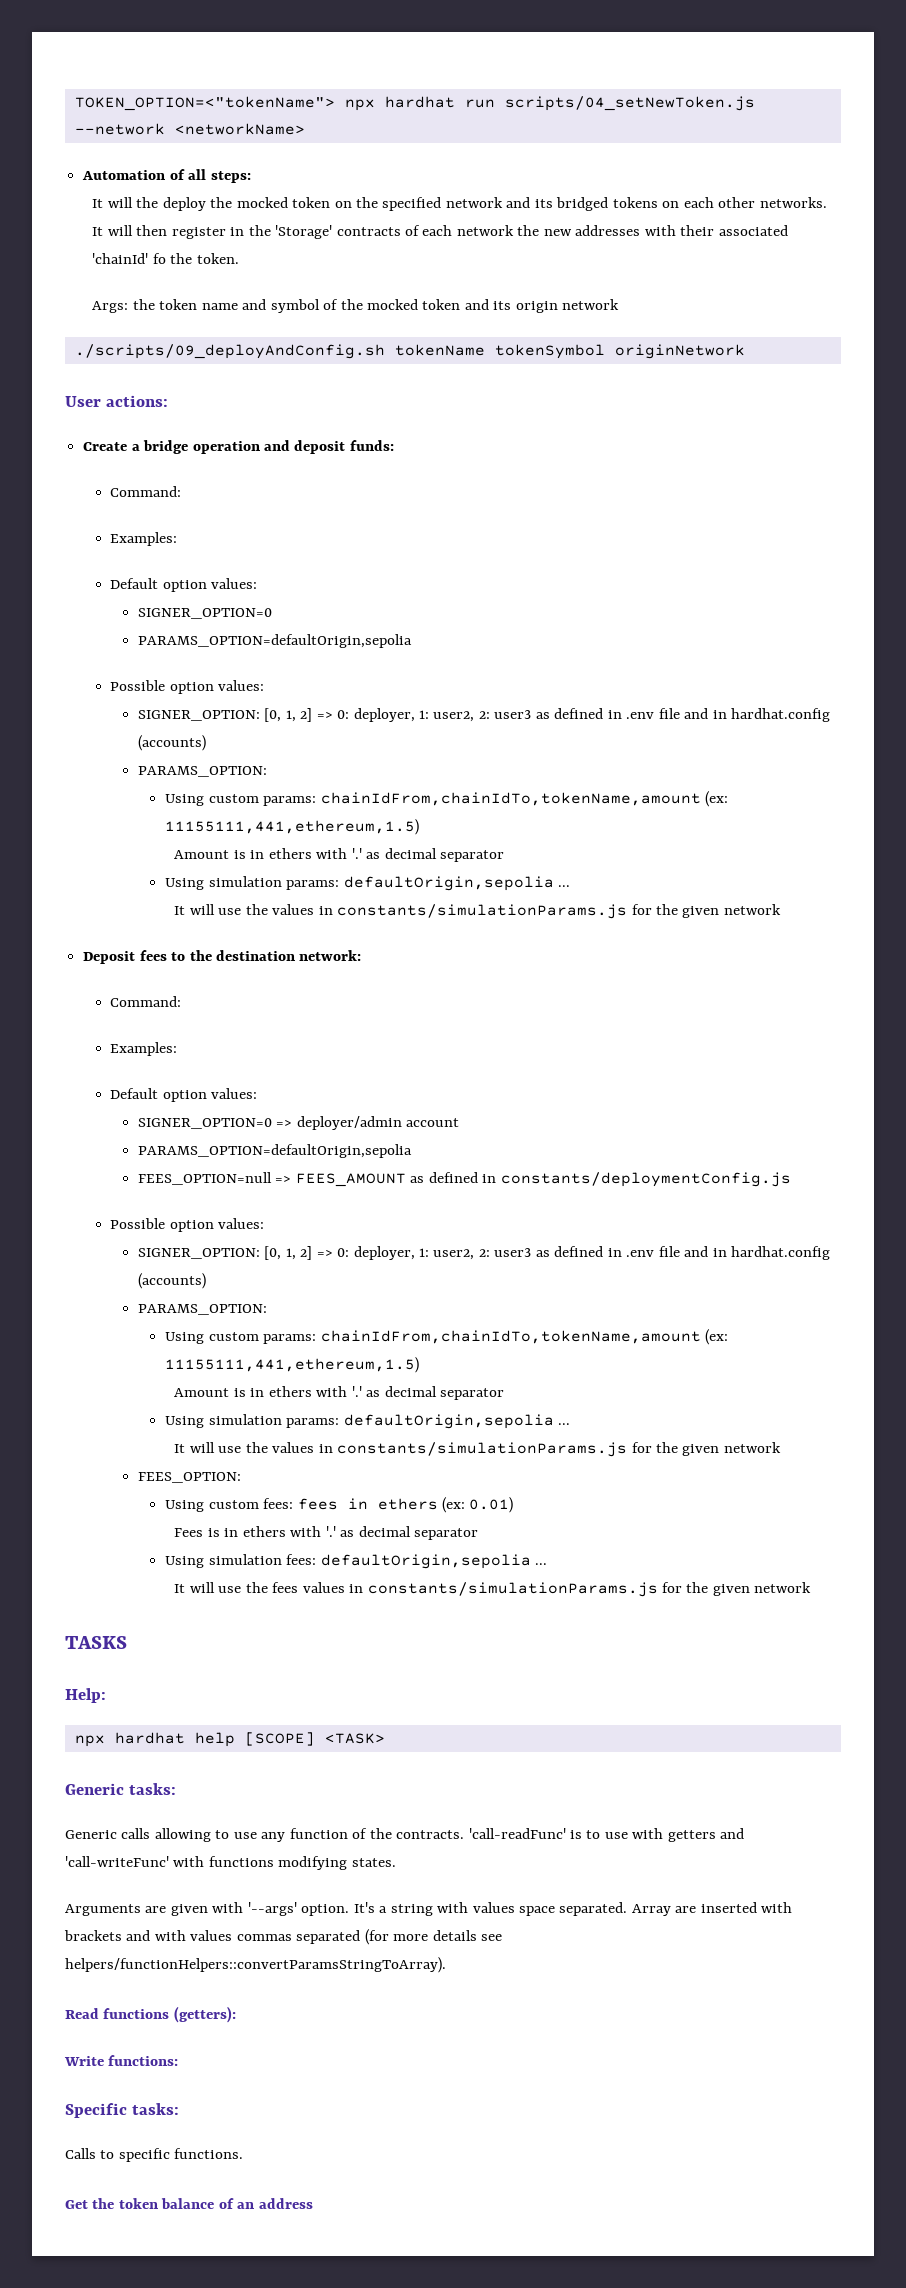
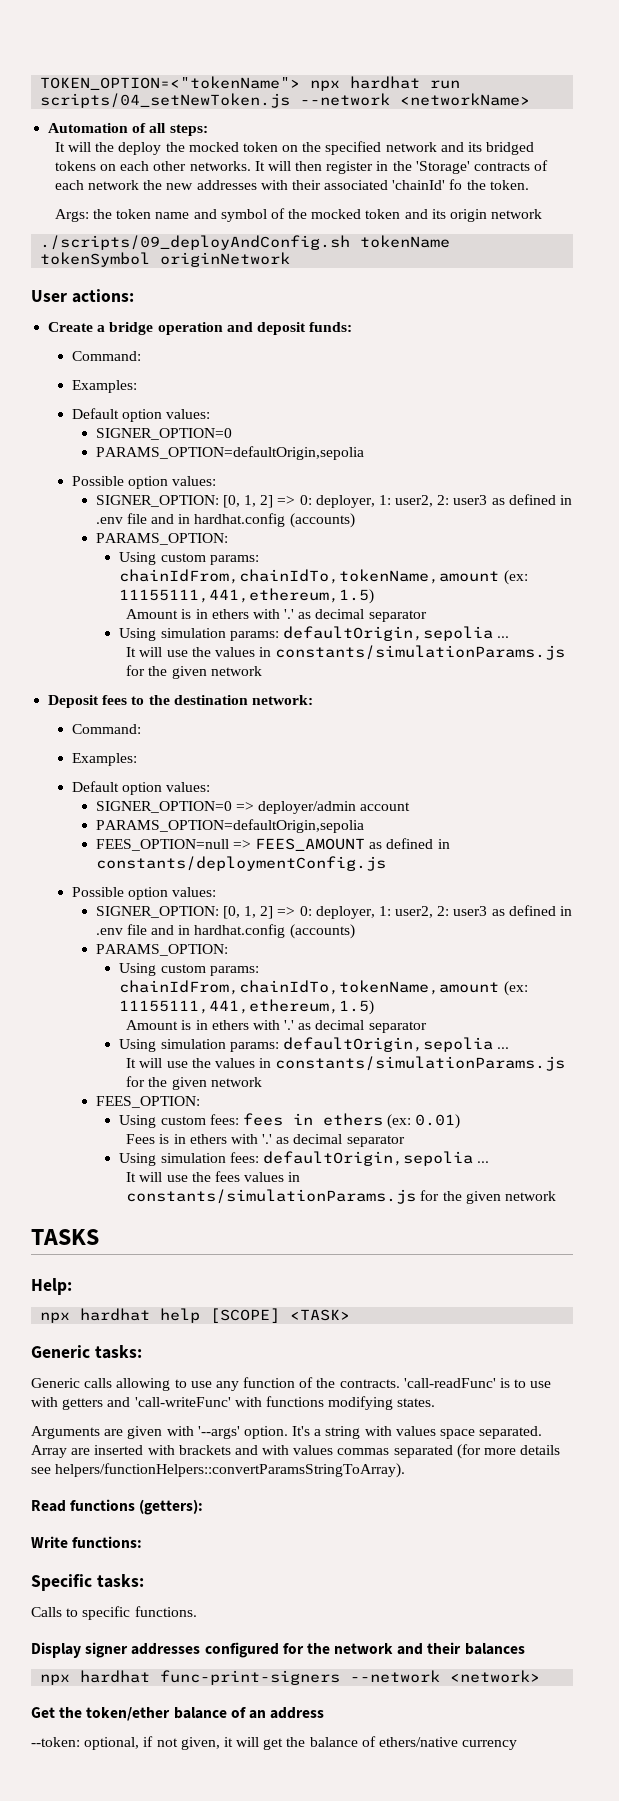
(244, 2153) none -> [31,1642,525,1658] [40,1670,541,1685] // Display signer addresses configured for the network and their balances // npx hardhat func-print-signers --network <network>
[118,2198,158,2209] token -> [86,1707,171,1721] token/ether
(313, 2203) none -> [31,1736,518,1750] // --token: optional, if not given, it will get the balance of ethers/native currency

